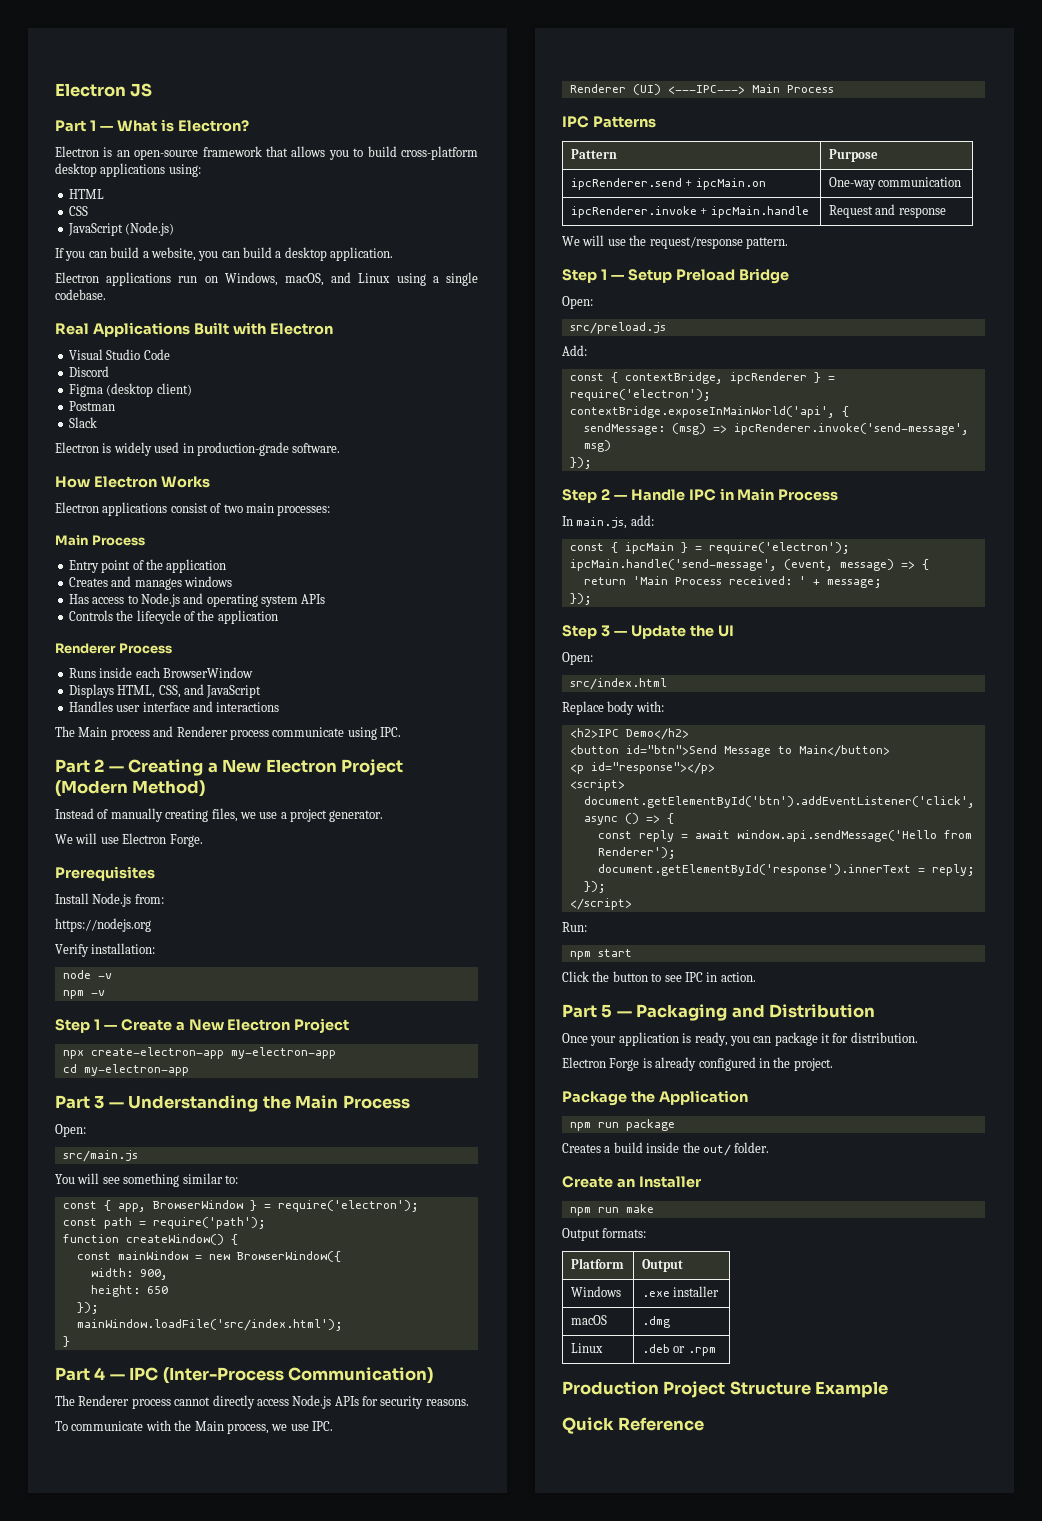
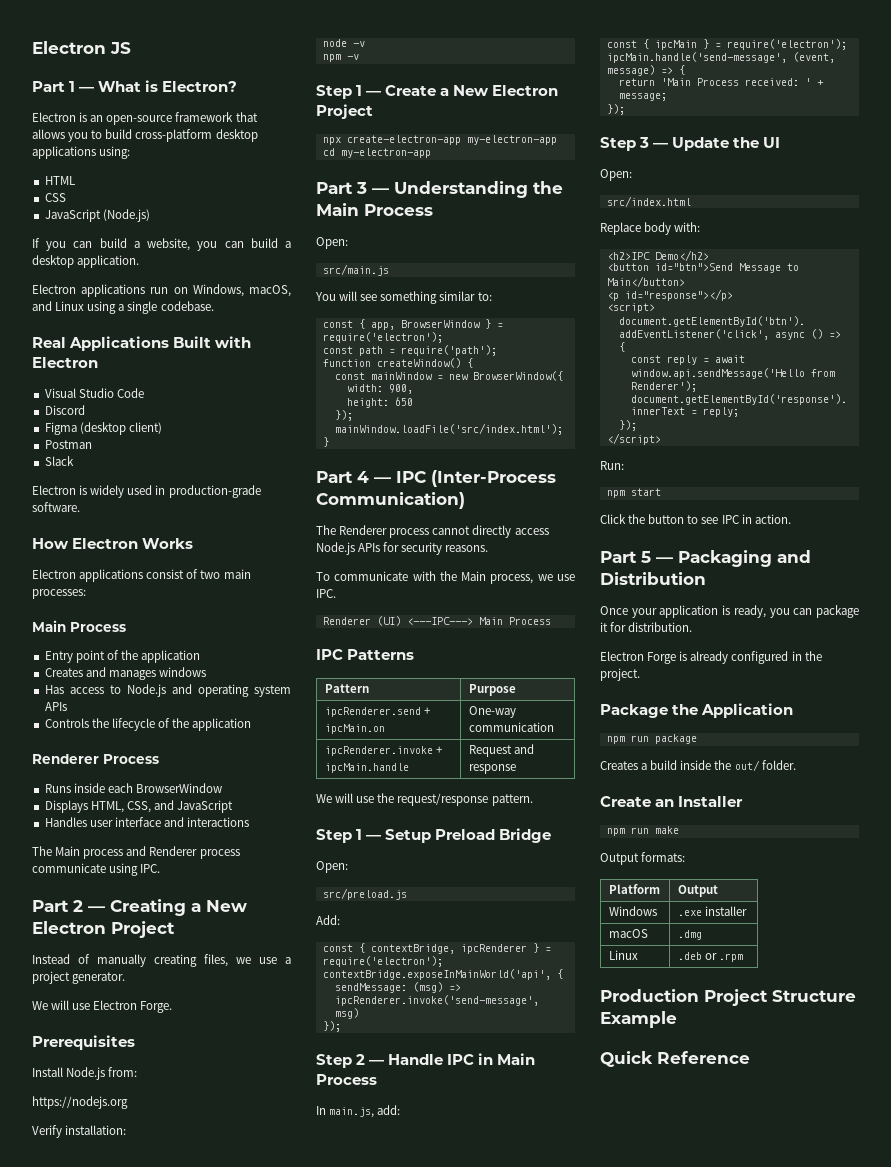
[55,780,206,797] (Modern Method) -> (175, 929) none

